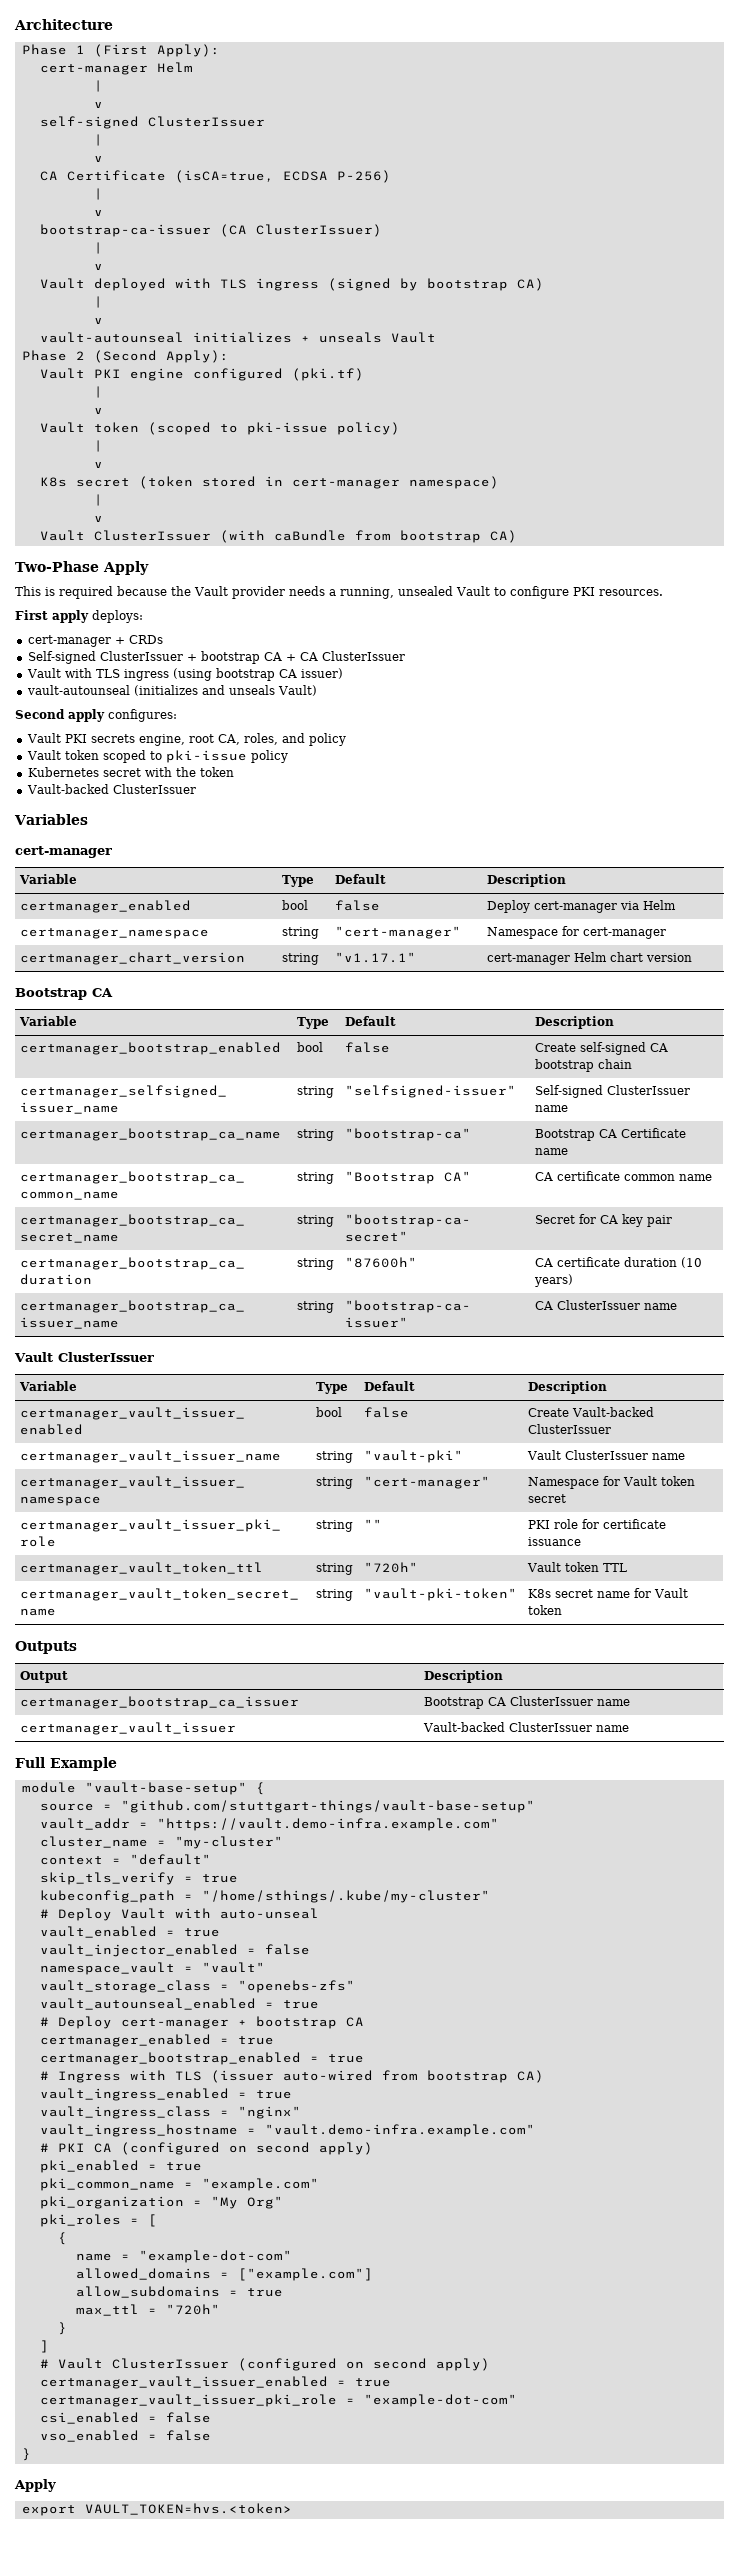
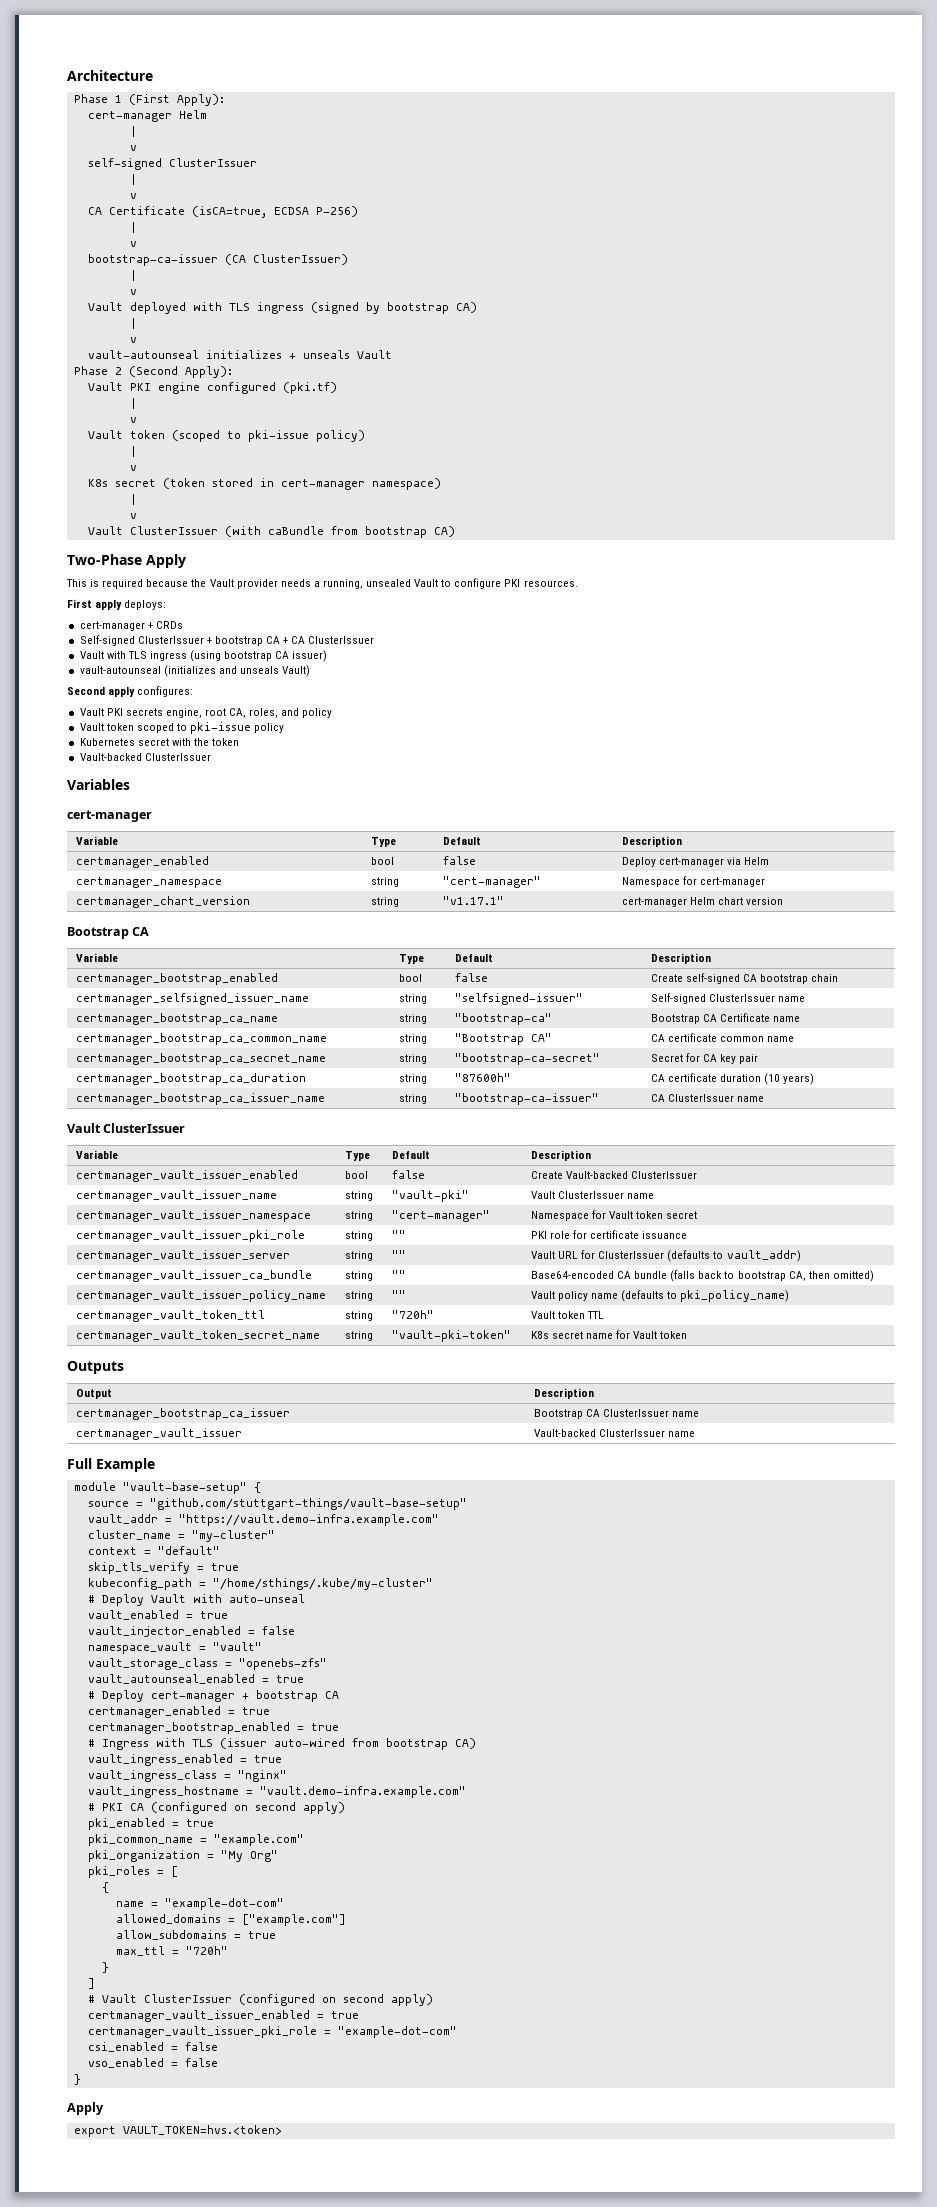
(581, 1541) none -> [75,1250,290,1262] [344,1251,373,1261] [391,1250,406,1259] [530,1250,801,1262] [75,1270,312,1282] [344,1271,373,1281] [391,1270,406,1279] [530,1270,874,1282] [75,1290,326,1302] [344,1291,373,1301] [391,1290,406,1299] [530,1290,790,1302] // certmanager_vault_issuer_server | string | "" | Vault URL for ClusterIssuer (defaults to vault_addr) // certmanager_vault_issuer_ca_bundle | string | "" | Base64-encoded CA bundle (falls back to bootstrap CA, then omitted) // certmanager_vault_issuer_policy_name | string | "" | Vault policy name (defaults to pki_policy_name)

